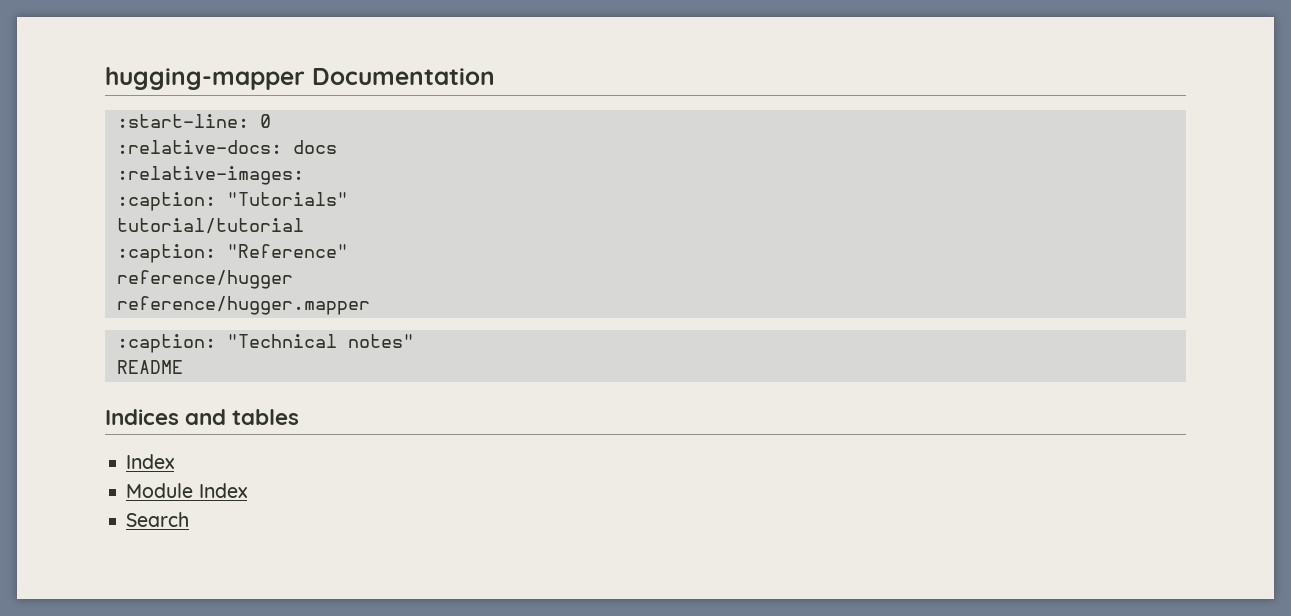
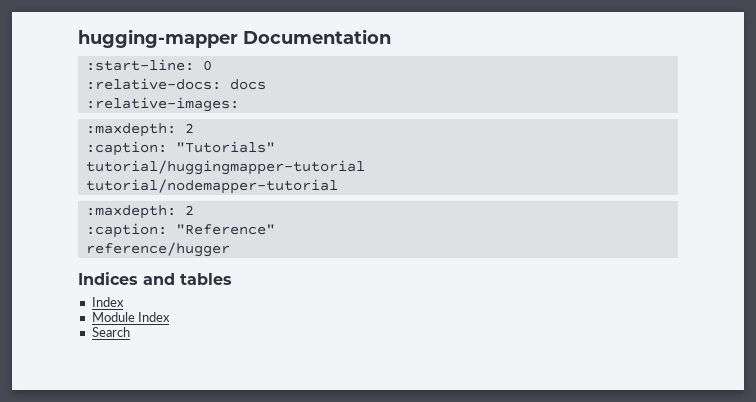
(304, 175) none -> [85,123,194,137] // :maxdepth: 2
[116,218,304,234] tutorial/tutorial -> [85,160,365,175] [85,179,338,194] [85,205,194,219] tutorial/huggingmapper-tutorial // tutorial/nodemapper-tutorial // :maxdepth: 2
[116,296,370,315] [116,334,414,353] [116,360,183,374] // reference/hugger.mapper // :caption: "Technical notes" // README -> (230, 249) none

